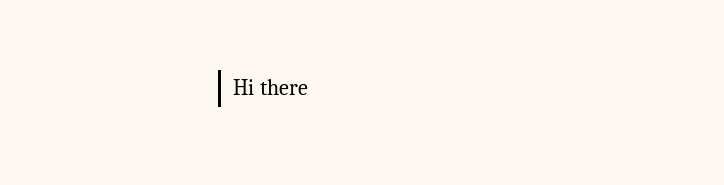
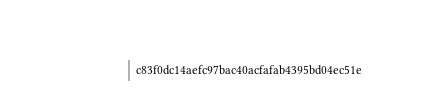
[233,79,309,95] Hi there -> [136,65,363,75] c83f0dc14aefc97bac40acfafab4395bd04ec51e

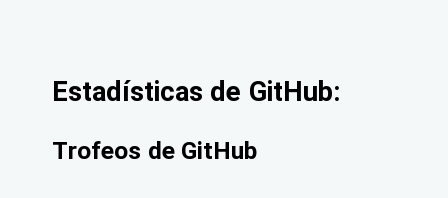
[136,65,363,75] c83f0dc14aefc97bac40acfafab4395bd04ec51e -> [52,80,341,101] [52,141,258,159] Estadísticas de GitHub: // Trofeos de GitHub

